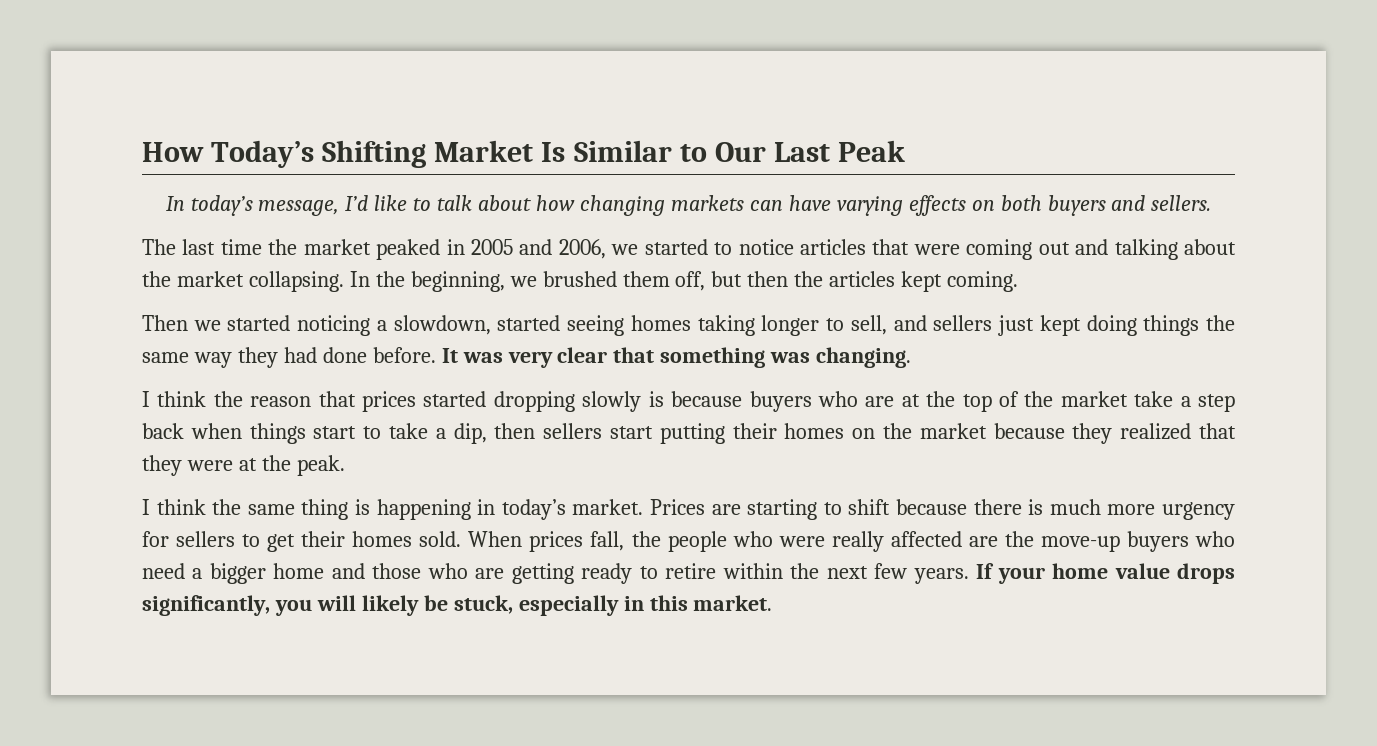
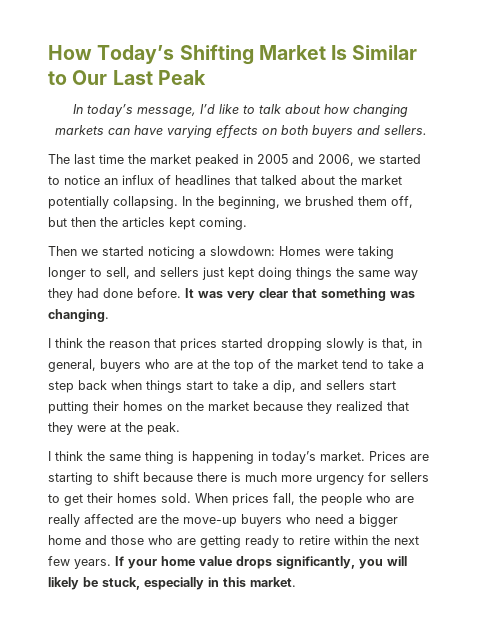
[800,239,1178,260] articles that were coming out and talking -> [104,175,297,185] an influx of headlines that talked
(244, 279) none -> [48,196,109,209] potentially
[393,315,691,336] slowdown, started seeing homes -> [210,246,354,256] slowdown: Homes were
[671,391,743,407] because -> [382,338,422,350] [48,359,96,372] that, in general,
(1128, 399) none -> [342,359,384,369] tend to
[494,423,536,439] then -> [300,380,322,390] and
[778,536,825,547] were -> [395,496,414,503] are

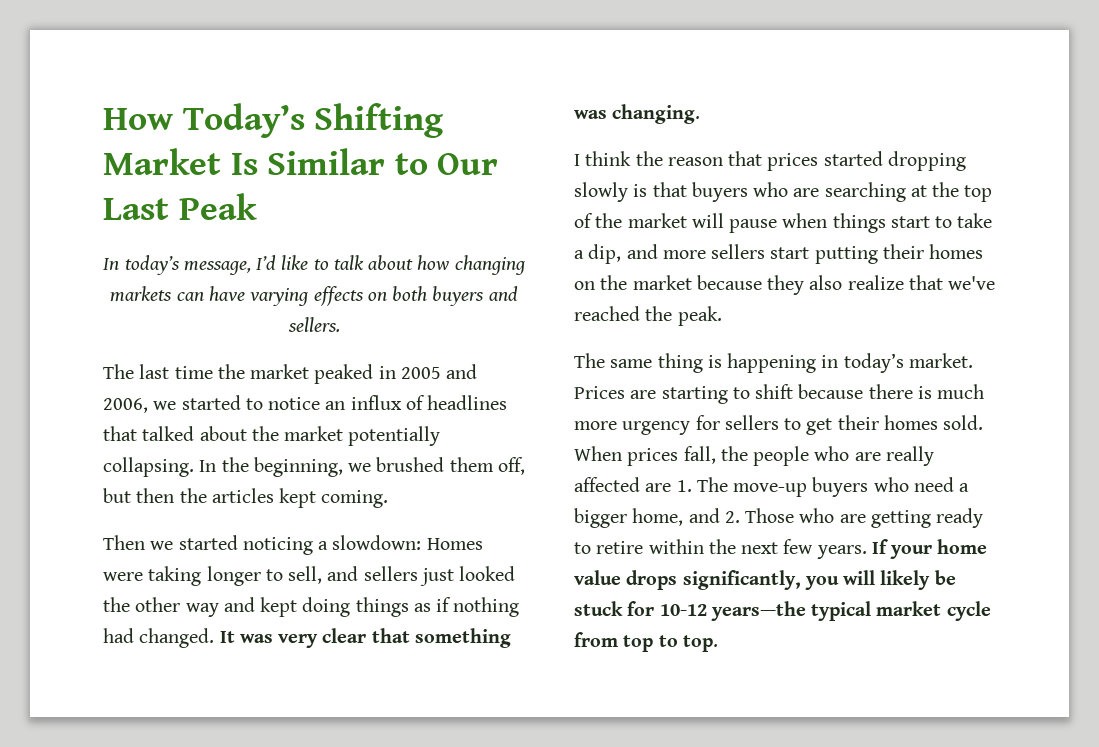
[228,267,418,280] [48,288,181,301] kept doing things the same way they had done before. -> [459,566,516,581] [103,597,520,617] [103,628,215,648] looked the other way and kept doing things as if nothing had changed.
[382,338,422,350] [48,359,96,372] that, in general, -> [652,182,687,197] that
(193, 365) none -> [824,182,906,202] searching
[342,359,424,369] [48,380,107,393] tend to take a step back -> [691,213,778,233] will pause
(322, 385) none -> [662,250,706,259] more
[336,401,409,411] [48,422,121,435] realized that they were at -> [809,275,996,290] [574,306,640,321] also realize that we've reached
[48,451,105,461] I think the -> [574,353,605,368] The
[161,514,179,524] the -> [676,477,728,492] 1. The
[48,535,144,545] home and those -> [632,508,795,526] home, and 2. Those
[102,577,296,590] stuck, especially in this market. -> [574,601,991,621] [574,632,718,652] stuck for 10-12 years—the typical market cycle from top to top.

